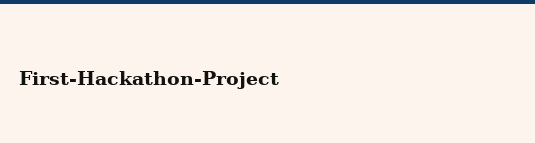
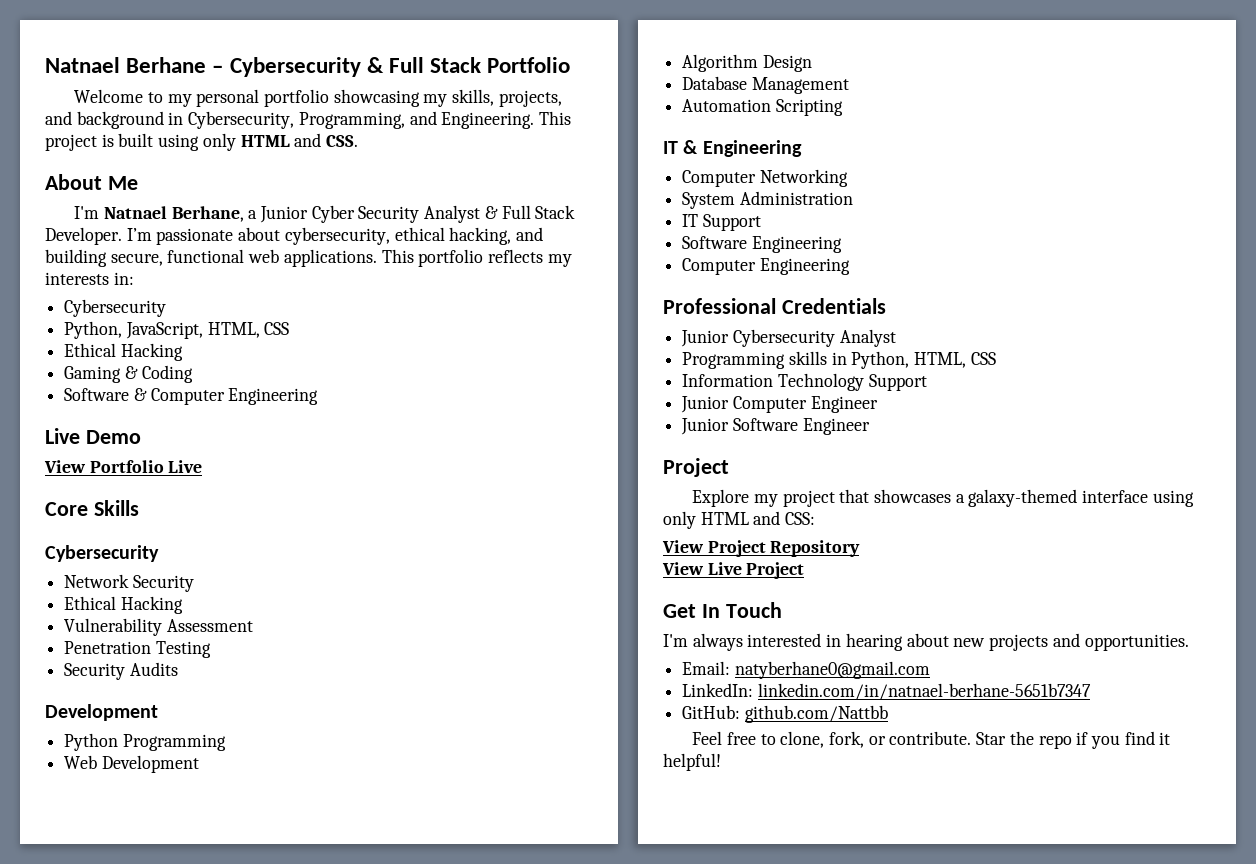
[19,71,279,89] First-Hackathon-Project -> [45,57,571,77] [74,89,562,107] [45,111,572,129] [45,133,359,151] [45,174,138,190] [74,205,576,223] [45,227,544,245] [45,249,572,267] [45,272,134,285] [64,299,167,317] [64,321,290,339] [64,343,183,361] [64,365,193,383] [64,388,319,405] [45,428,141,444] [44,460,203,473] [45,500,139,516] [45,545,159,562] [64,574,194,592] [64,596,183,614] [64,618,253,636] [64,641,211,658] [64,662,178,680] [45,704,158,721] [64,733,226,751] [64,755,199,773] [682,54,812,72] [682,76,849,94] [682,99,843,116] [663,140,802,157] [682,169,848,187] [682,191,853,209] [682,214,761,231] [682,236,842,253] [682,258,850,275] [663,298,886,314] [681,329,896,347] [682,351,996,369] [682,373,927,391] [681,396,878,413] [681,418,870,435] [663,458,729,477] [692,489,1194,507] [663,511,816,529] [662,540,861,557] [662,562,805,579] [663,602,782,618] [663,633,1189,651] [682,661,930,679] [682,683,1091,700] [682,705,888,723] [692,731,1171,749] [663,753,721,771] Natnael Berhane – Cybersecurity & Full Stack Portfolio // Welcome to my personal portfolio showcasing my skills, projects, and background in Cybersecurity, Programming, and Engineering. This project is built using only HTML and CSS. // About Me // I'm Natnael Berhane, a Junior Cyber Security Analyst & Full Stack Developer. I’m passionate about cybersecurity, ethical hacking, and building secure, functional web applications. This portfolio reflects my interests in: // Cybersecurity // Python, JavaScript, HTML, CSS // Ethical Hacking // Gaming & Coding // Software & Computer Engineering // Live Demo // View Portfolio Live // Core Skills // Cybersecurity // Network Security // Ethical Hacking // Vulnerability Assessment // Penetration Testing // Security Audits // Development // Python Programming // Web Development // Algorithm Design // Database Management // Automation Scripting // IT & Engineering // Computer Networking // System Administration // IT Support // Software Engineering // Computer Engineering // Professional Credentials // Junior Cybersecurity Analyst // Programming skills in Python, HTML, CSS // Information Technology Support // Junior Computer Engineer // Junior Software Engineer // Project // Explore my project that showcases a galaxy-themed interface using only HTML and CSS: // View Project Repository // View Live Project // Get In Touch // I'm always interested in hearing about new projects and opportunities. // Email: natyberhane0@gmail.com // LinkedIn: linkedin.com/in/natnael-berhane-5651b7347 // GitHub: github.com/Nattbb // Feel free to clone, fork, or contribute. Star the repo if you find it helpful!

